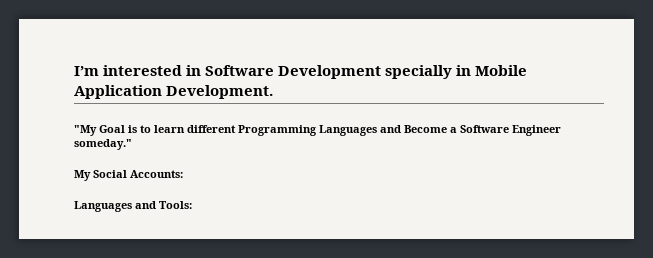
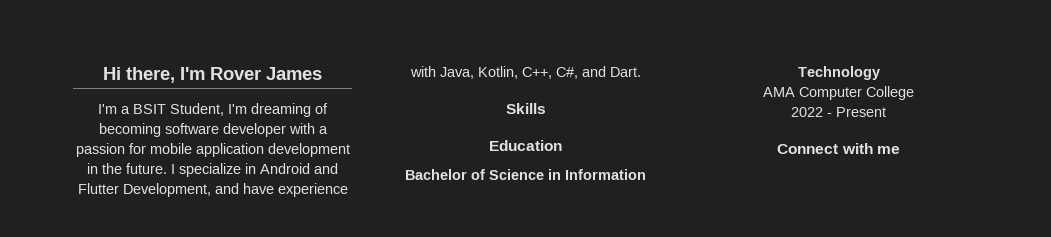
[74,65,528,79] [74,85,274,99] [74,125,561,136] [74,139,132,150] [74,170,183,181] [74,201,192,212] I’m interested in Software Development specially in Mobile Application Development. // "My Goal is to learn different Programming Languages and Become a Software Engineer someday." // My Social Accounts: // Languages and Tools: -> [103,67,322,83] [98,103,328,117] [98,123,328,137] [75,143,350,157] [87,163,338,177] [77,183,348,197] [409,66,641,79] [505,103,546,114] [489,140,562,151] [405,169,646,180] [797,66,880,80] [763,86,914,100] [791,107,886,117] [777,143,900,154] Hi there, I'm Rover James // I'm a BSIT Student, I'm dreaming of becoming software developer with a passion for mobile application development in the future. I specialize in Android and Flutter Development, and have experience with Java, Kotlin, C++, C#, and Dart. // Skills // Education // Bachelor of Science in Information Technology // AMA Computer College // 2022 - Present // Connect with me

